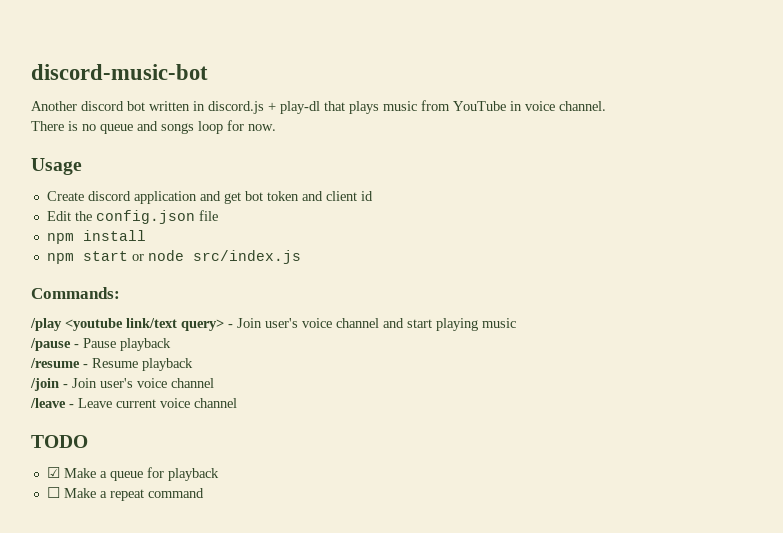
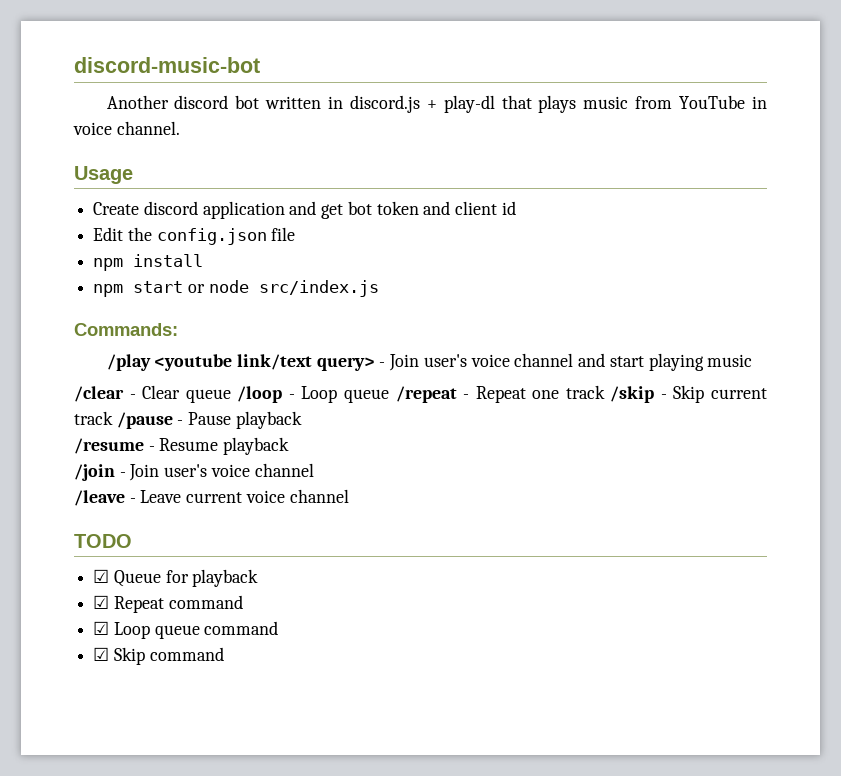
[31,120,276,134] // There is no queue and songs loop for now. -> (180, 128) none
(516, 323) none -> [74,385,767,403] [74,411,113,425] /clear - Clear queue /loop - Loop queue /repeat - Repeat one track /skip - Skip current track
[63,468,143,481] Make a queue -> [113,570,161,587] Queue
[46,487,144,501] ☐ Make a repeat -> [93,595,243,613] [93,621,279,639] [93,647,145,665] ☑ Repeat command // ☑ Loop queue command // ☑ Skip

